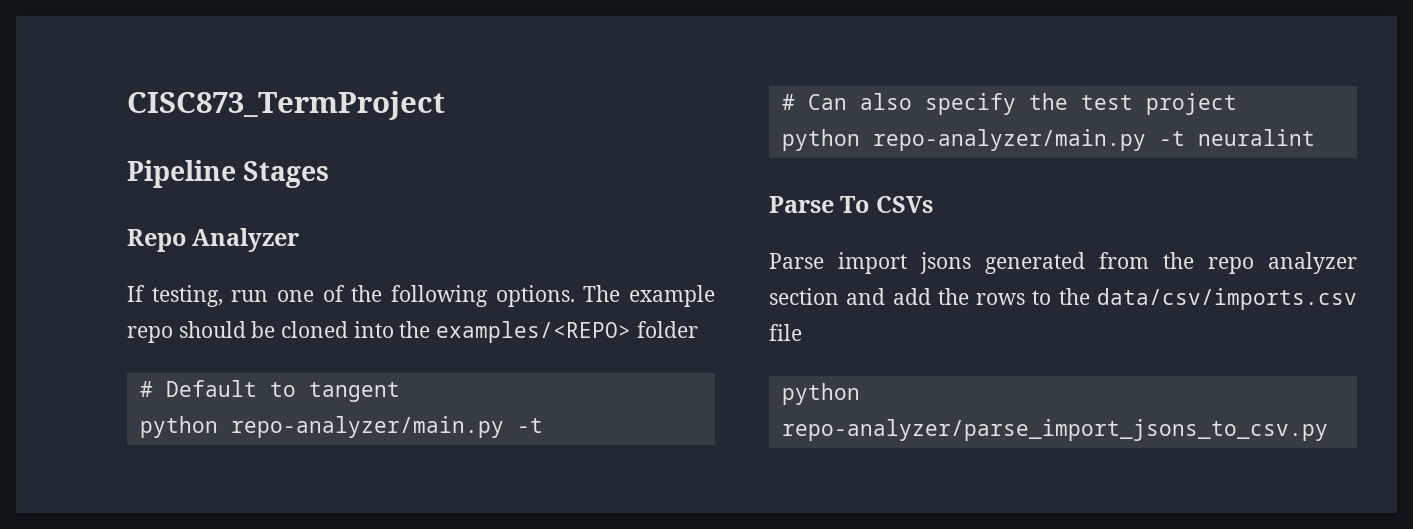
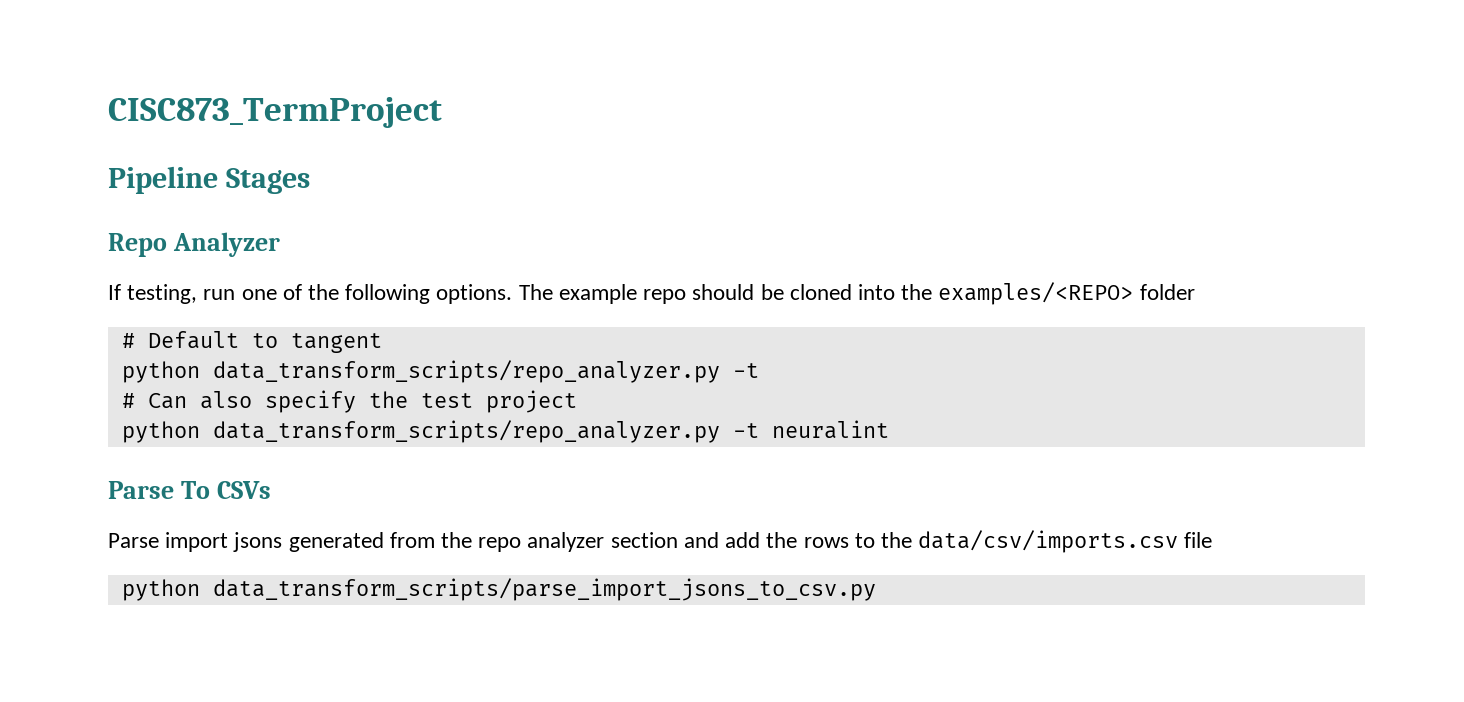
[230,416,504,438] repo-analyzer/main.py -> [212,360,720,383] data_transform_scripts/repo_analyzer.py
[872,129,1146,151] repo-analyzer/main.py -> [212,420,720,443] data_transform_scripts/repo_analyzer.py
[781,419,1328,441] repo-analyzer/parse_import_jsons_to_csv.py -> [212,578,876,601] data_transform_scripts/parse_import_jsons_to_csv.py

